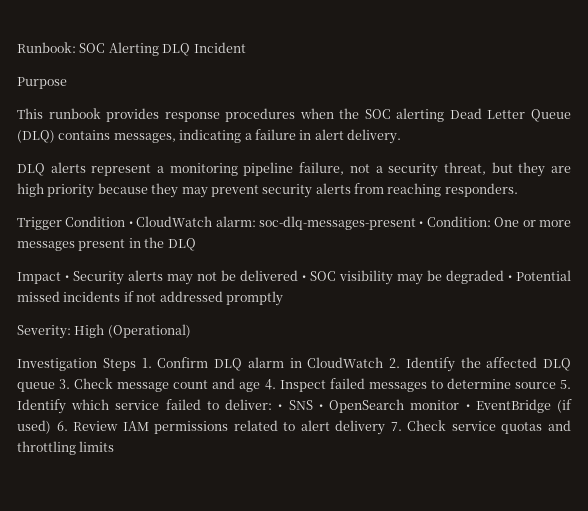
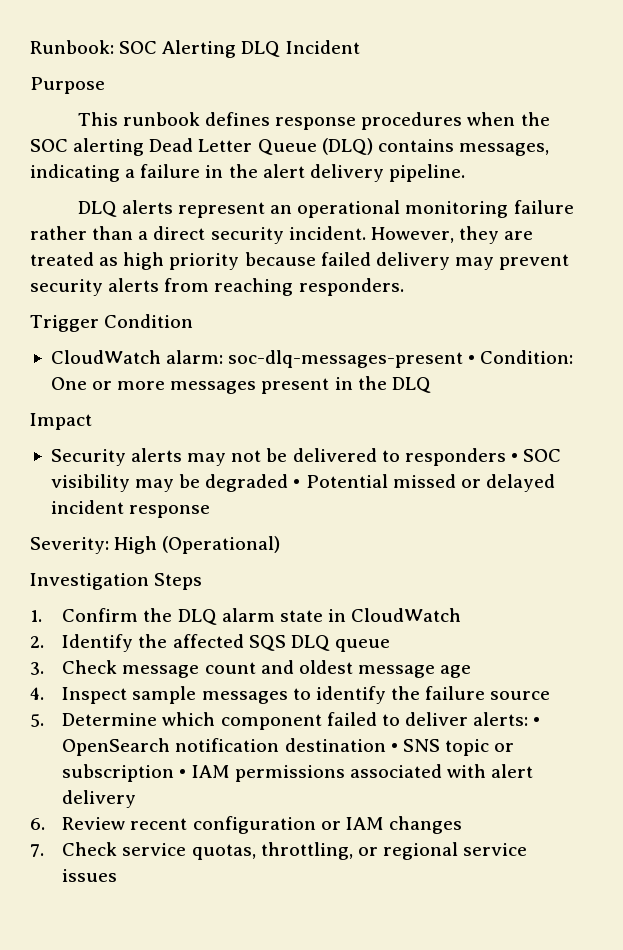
[106,108,160,122] provides -> [205,112,271,126] defines
[314,129,401,144] alert delivery. -> [228,164,465,182] the alert delivery pipeline.
[157,162,571,177] a monitoring pipeline failure, not a security threat, but they are -> [270,200,574,218] [30,226,534,244] [30,252,119,266] an operational monitoring failure rather than a direct security incident. However, they are treated as
[151,183,179,198] they -> [320,252,450,270] failed delivery
[128,221,133,227] • -> (194, 321) //
[65,275,69,281] • -> (92, 421) //
(298, 275) none -> [381,448,506,466] to responders
[63,291,283,306] incidents if not addressed promptly -> [460,474,555,492] [50,500,211,518] or delayed incident response
(136, 364) none -> (203, 581) //
(209, 362) none -> [143,608,173,622] the
(284, 362) none -> [279,610,323,622] state
(384, 362) none -> (462, 615) //
(538, 362) none -> [248,635,286,651] SQS
(55, 387) none -> (391, 645) //
(236, 383) none -> [298,660,436,678] oldest message
(261, 387) none -> (472, 671) //
[329,378,365,389] failed -> [132,686,197,704] sample
[446,378,571,389] [17,399,572,414] [17,420,572,435] [17,441,115,455] determine source 5. Identify which service failed to deliver: • SNS • OpenSearch monitor • EventBridge (if used) 6. Review IAM permissions related to alert delivery 7. Check service quotas and throttling limits -> [315,686,551,704] [30,712,541,730] [62,738,515,756] [62,764,534,782] [62,790,137,808] [30,816,463,834] [30,842,528,860] [62,869,118,882] identify the failure source // 5. Determine which component failed to deliver alerts: • OpenSearch notification destination • SNS topic or subscription • IAM permissions associated with alert delivery // 6. Review recent configuration or IAM changes // 7. Check service quotas, throttling, or regional service issues

